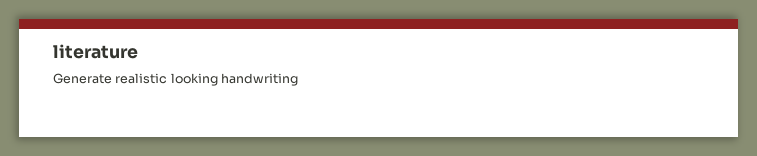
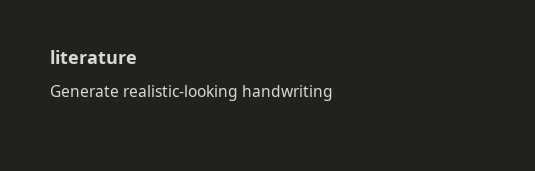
[115,73,218,86] realistic looking -> [123,85,239,101] realistic-looking

